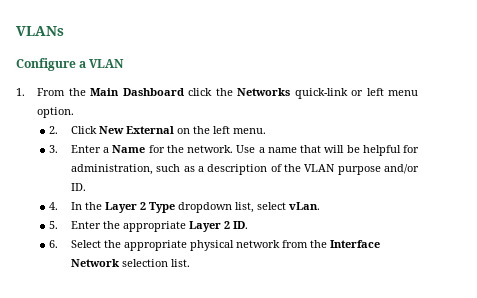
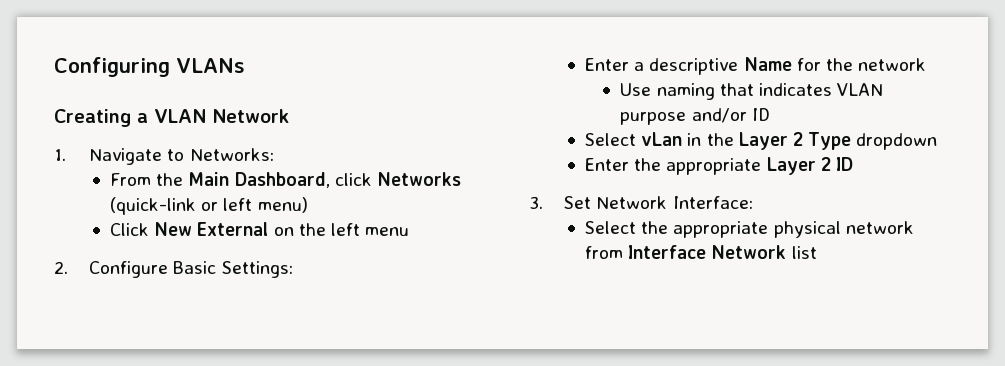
(16, 31) none -> [54,57,170,77] Configuring
[16,58,76,71] Configure -> [54,109,131,127] Creating
(125, 63) none -> [212,109,289,123] Network
[37,88,418,99] [37,107,75,118] [49,126,59,134] From the Main Dashboard click the Networks quick-link or left menu option. // 2. -> [89,148,274,165] [110,172,461,188] [110,197,308,215] Navigate to Networks: // From the Main Dashboard, click Networks (quick-link or left menu) //
[232,128,266,134] [49,145,59,153] menu. // 3. -> [364,227,409,236] [54,261,293,278] menu // 2. Configure Basic Settings: //
(110, 150) none -> [649,58,739,75] descriptive
[187,145,420,156] [70,164,419,175] [70,183,86,191] [49,202,82,210] network. Use a name that will be helpful for administration, such as a description of the VLAN purpose and/or ID. // 4. In -> [857,58,926,71] [620,83,884,100] [620,108,770,125] [585,132,702,146] network // Use naming that indicates VLAN purpose and/or ID // Select vLan in
[234,202,320,213] [49,221,59,229] list, select vLan. // 5. -> (938, 141) //
[232,221,248,229] [49,240,59,248] ID. // 6. -> [835,157,853,171] [529,196,753,209] ID // 3. Set Network Interface: //
[309,240,327,248] the -> (624, 252) none
[121,259,190,267] selection list. -> [791,246,817,259] list

